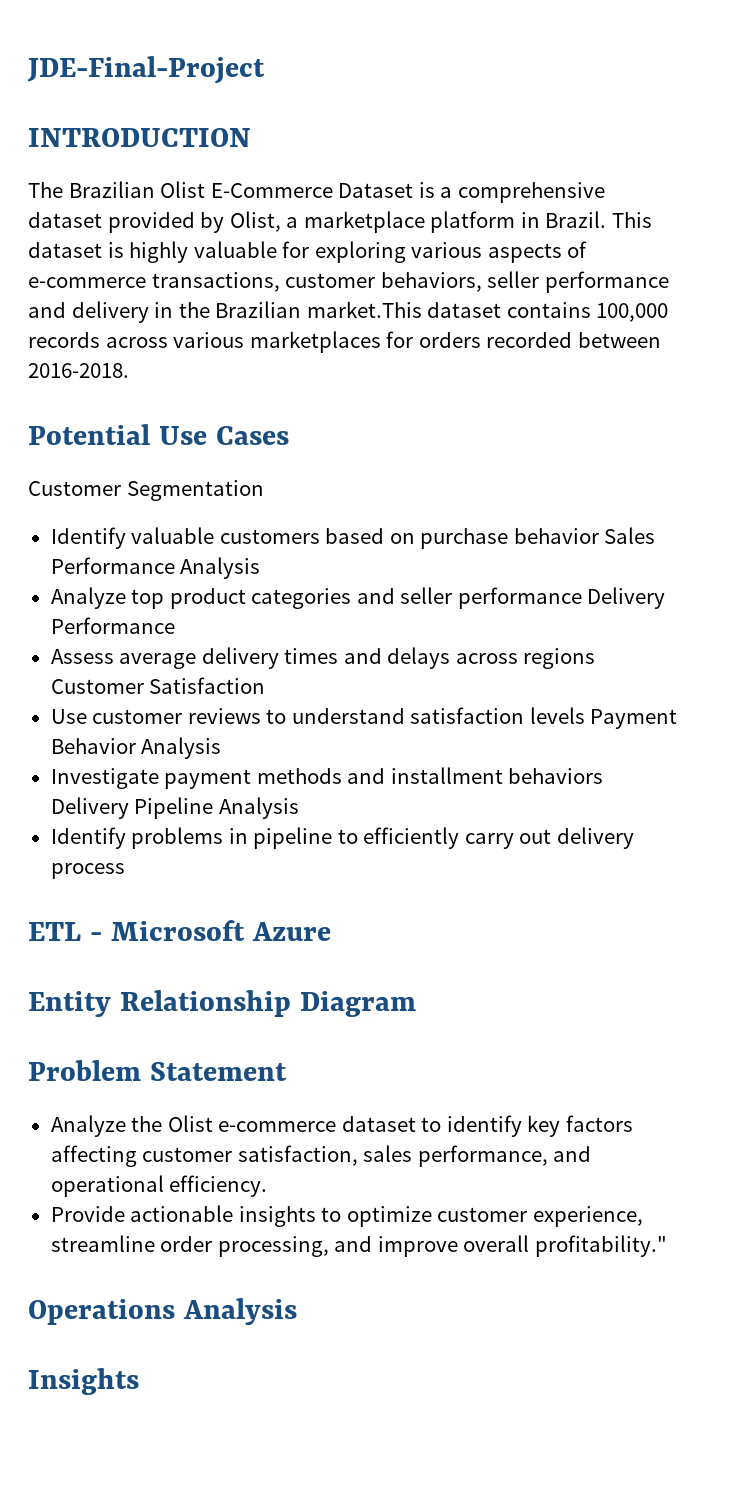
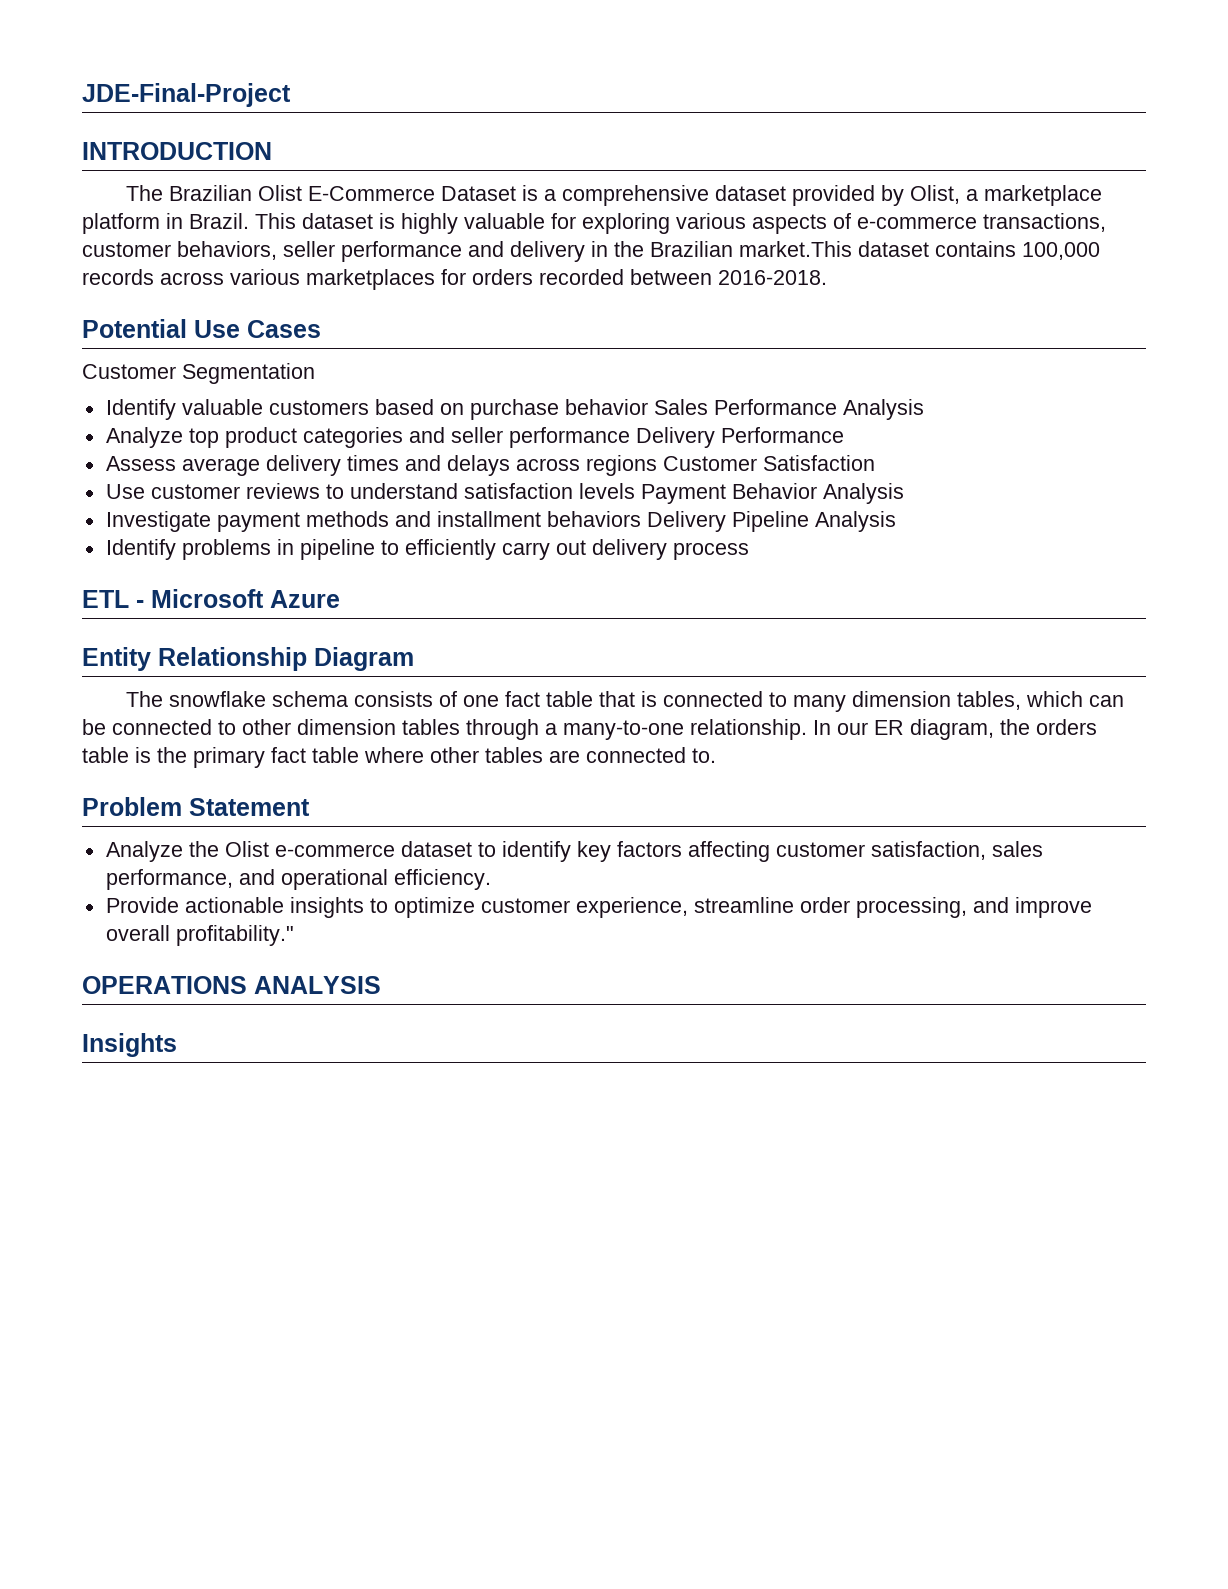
(416, 1004) none -> [126,691,1125,712] [82,719,1097,740] [82,747,716,768] // The snowflake schema consists of one fact table that is connected to many dimension tables, which can be connected to other dimension tables through a many-to-one relationship. In our ER diagram, the orders table is the primary fact table where other tables are connected to.
[28,1298,297,1325] Operations Analysis -> [82,976,381,994] OPERATIONS ANALYSIS

